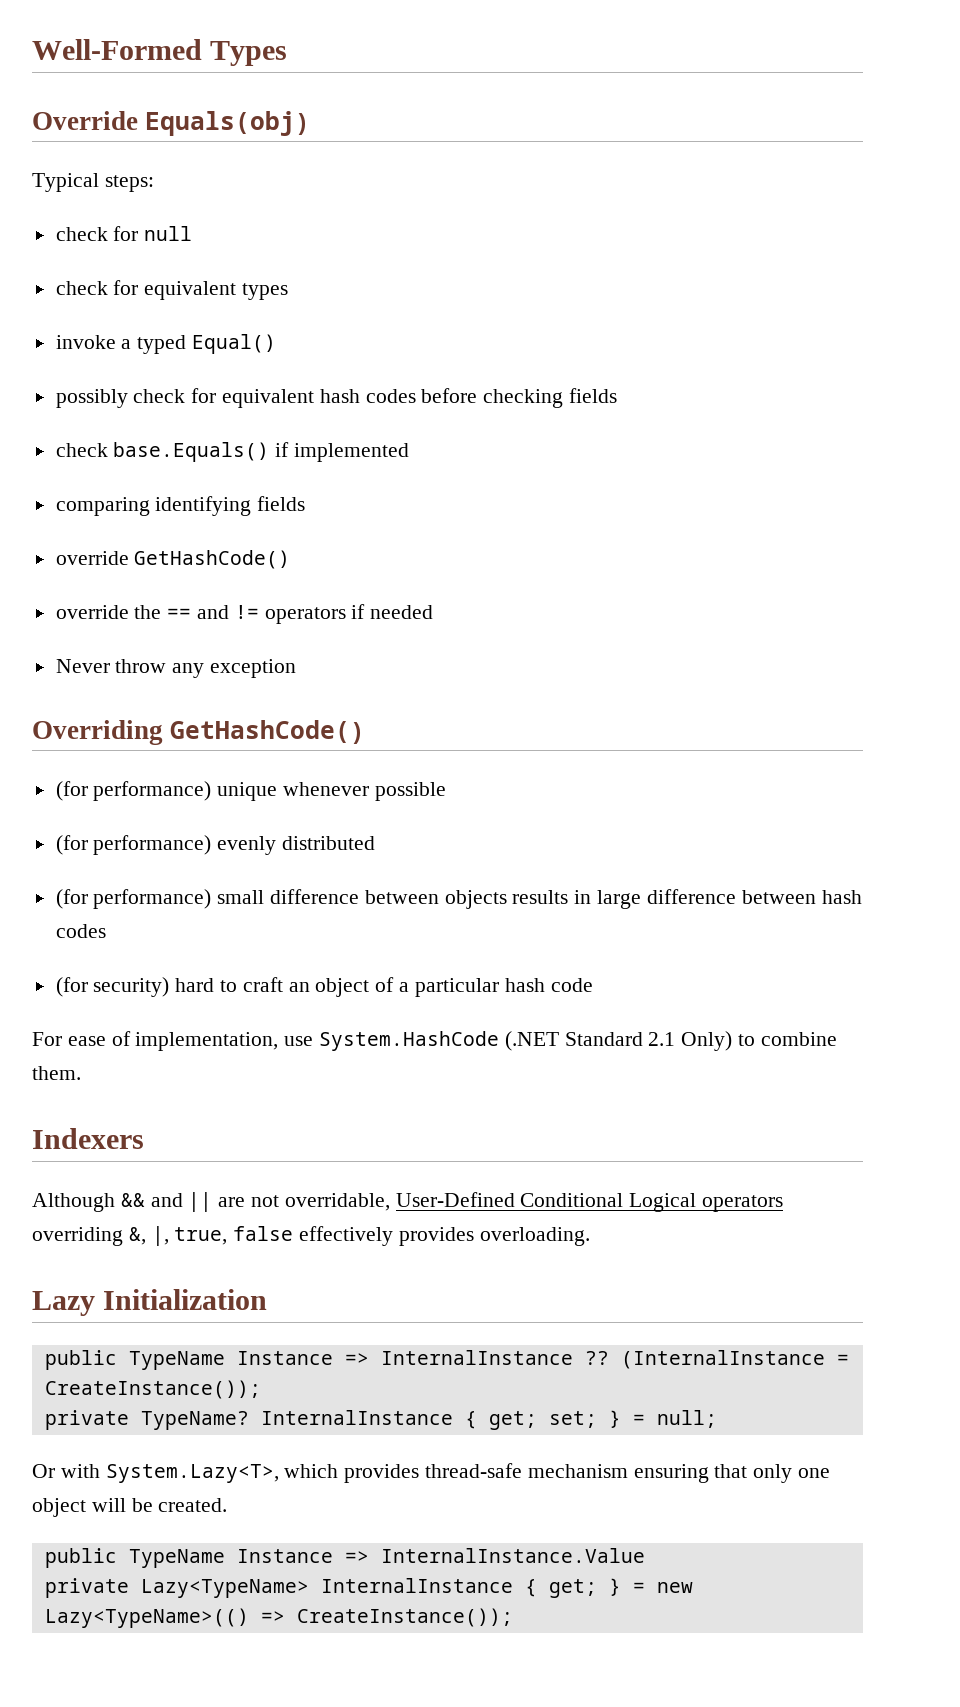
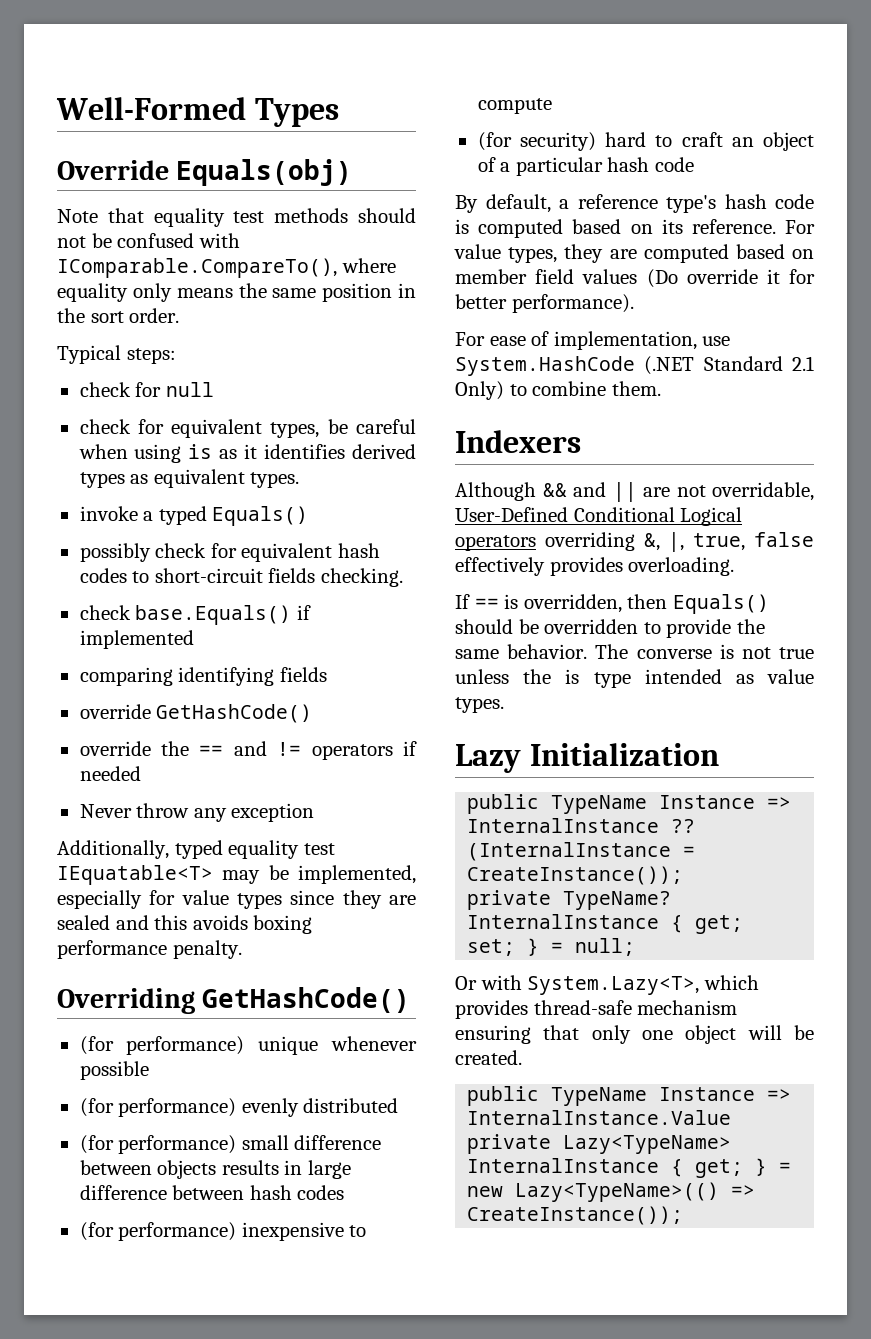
(311, 123) none -> [57,208,417,227] [57,233,240,248] [57,258,396,278] [57,283,416,302] [57,308,180,323] // Note that equality test methods should not be confused with IComparable.CompareTo(), where equality only means the same position in the sort order.
[242,283,289,300] types -> [270,419,416,438] [78,444,417,463] [79,469,300,488] types, be careful when using is as it identifies derived types as equivalent types.
[192,334,277,354] Equal() -> [212,506,309,526] Equals()
[421,388,618,408] before checking fields -> [132,568,403,587] to short-circuit fields checking.
(297, 668) none -> [57,840,335,859] [57,865,416,885] [57,890,416,909] [57,915,313,934] [57,940,242,959] // Additionally, typed equality test IEquatable<T> may be implemented, especially for value types since they are sealed and this avoids boxing performance penalty.
(106, 931) none -> [79,1222,367,1241] [477,98,552,114] // (for performance) inexpensive to compute
(593, 985) none -> [455,194,814,213] [455,219,815,238] [454,244,814,263] [455,269,815,288] [455,294,634,313] // By default, a reference type's hash code is computed based on its reference. For value types, they are computed based on member field values (Do override it for better performance).
(590, 1236) none -> [455,594,769,614] [455,619,765,638] [455,644,814,659] [455,669,814,688] [455,697,504,713] // If == is overridden, then Equals() should be overridden to provide the same behavior. The converse is not true unless the is type intended as value types.

